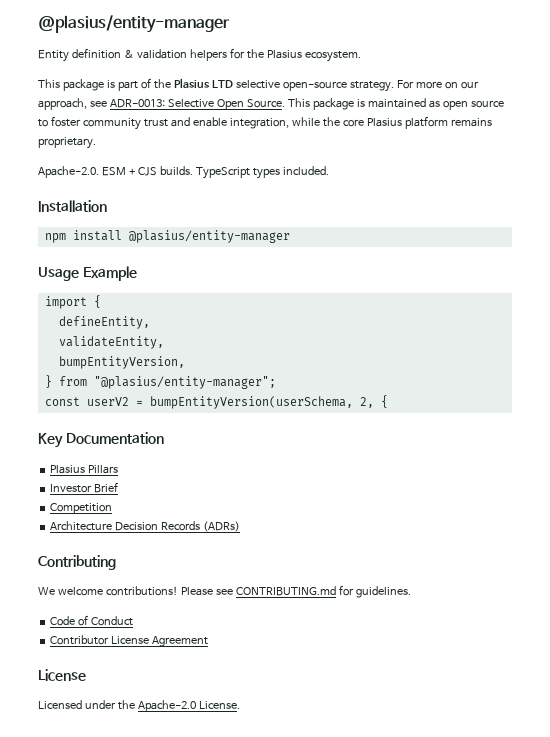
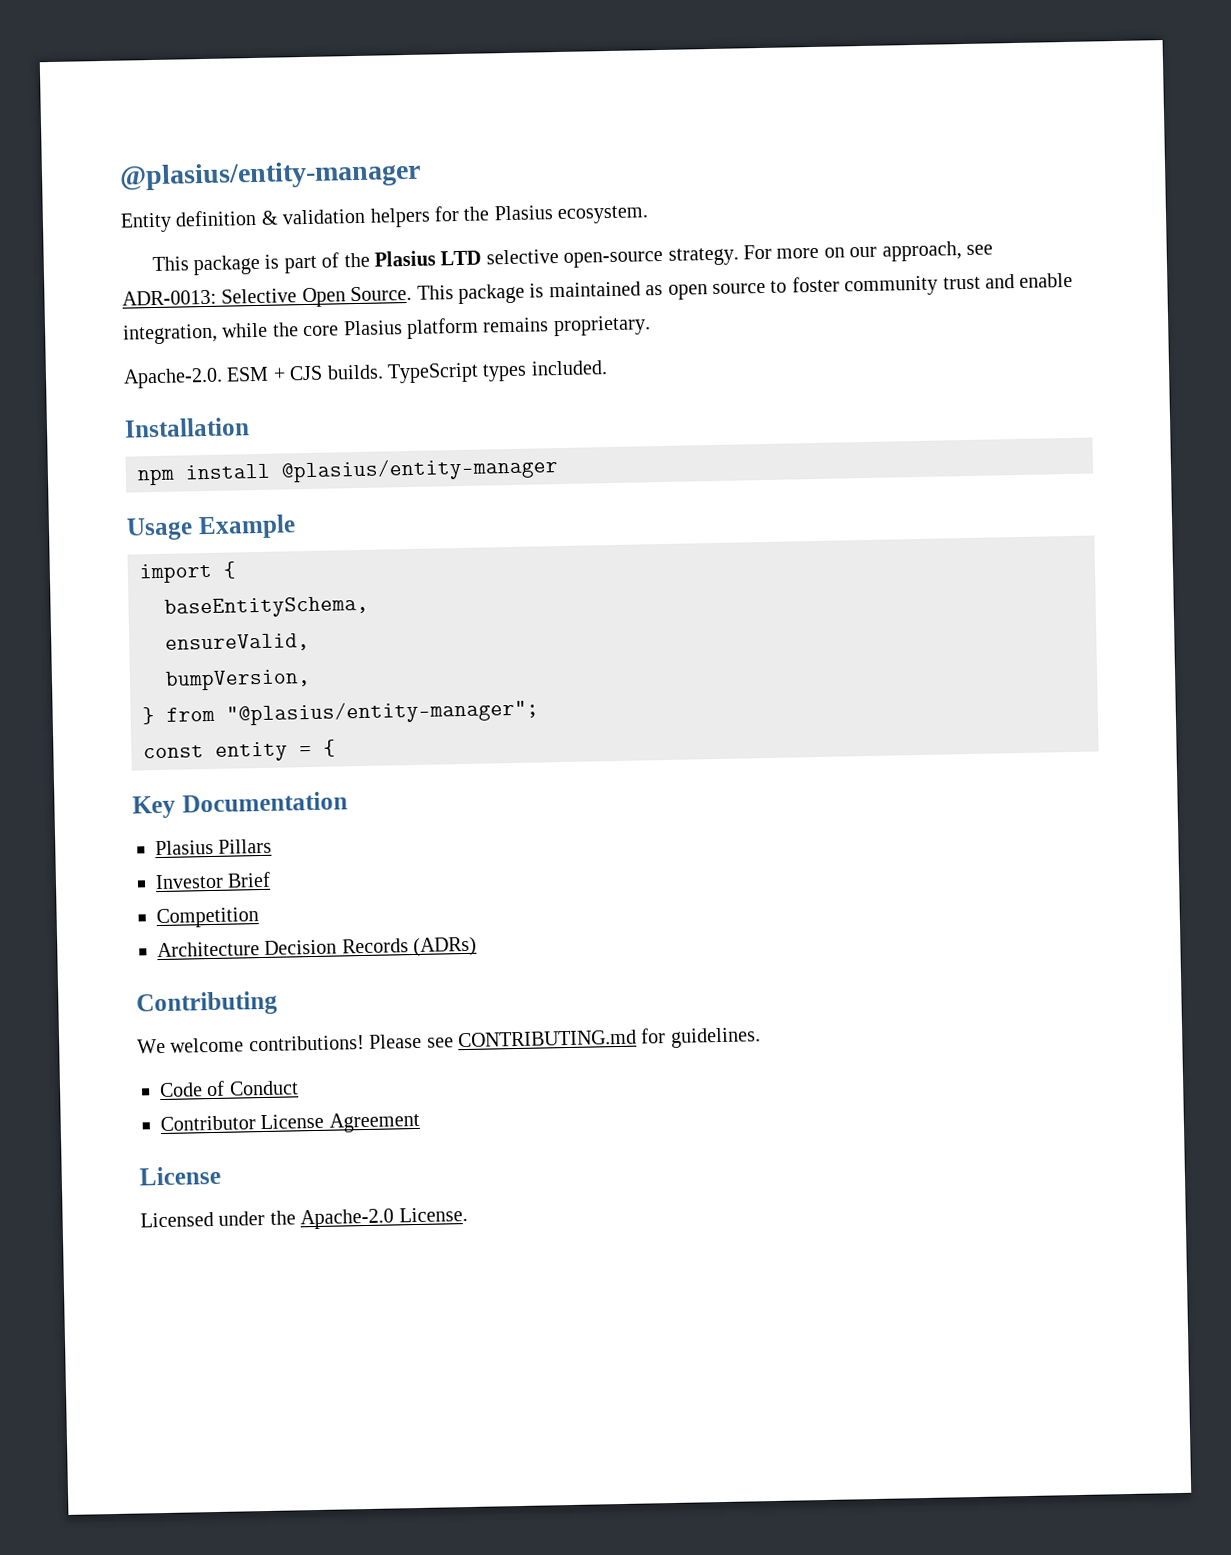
[58,316,150,329] [58,336,164,349] [58,356,185,369] defineEntity, // validateEntity, // bumpEntityVersion, -> [164,595,369,619] [165,633,310,653] [165,669,311,691] baseEntitySchema, // ensureValid, // bumpVersion,
[86,396,374,409] userV2 = bumpEntityVersion(userSchema, 2, -> [215,741,312,762] entity =

